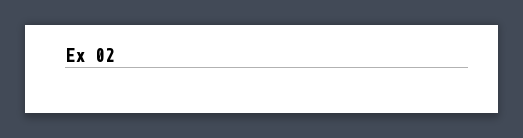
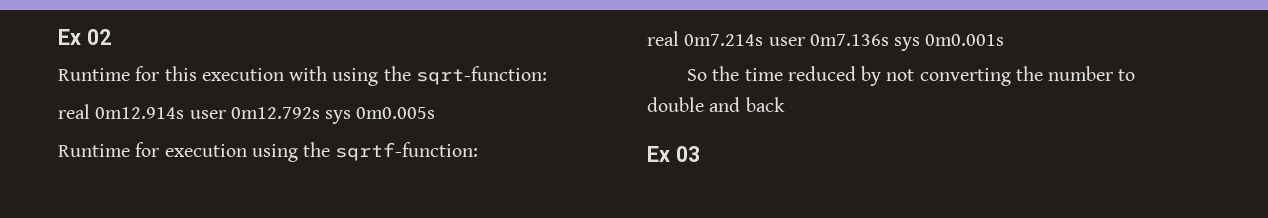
(115, 55) none -> [58,66,547,86] [58,104,436,124] [58,142,479,162] [647,31,1005,51] [687,66,1136,86] [647,97,785,112] [647,146,700,162] // Runtime for this execution with using the sqrt-function: // real 0m12.914s user 0m12.792s sys 0m0.005s // Runtime for execution using the sqrtf-function: // real 0m7.214s user 0m7.136s sys 0m0.001s // So the time reduced by not converting the number to double and back // Ex 03

